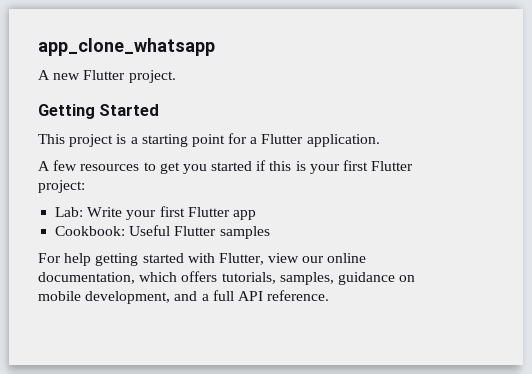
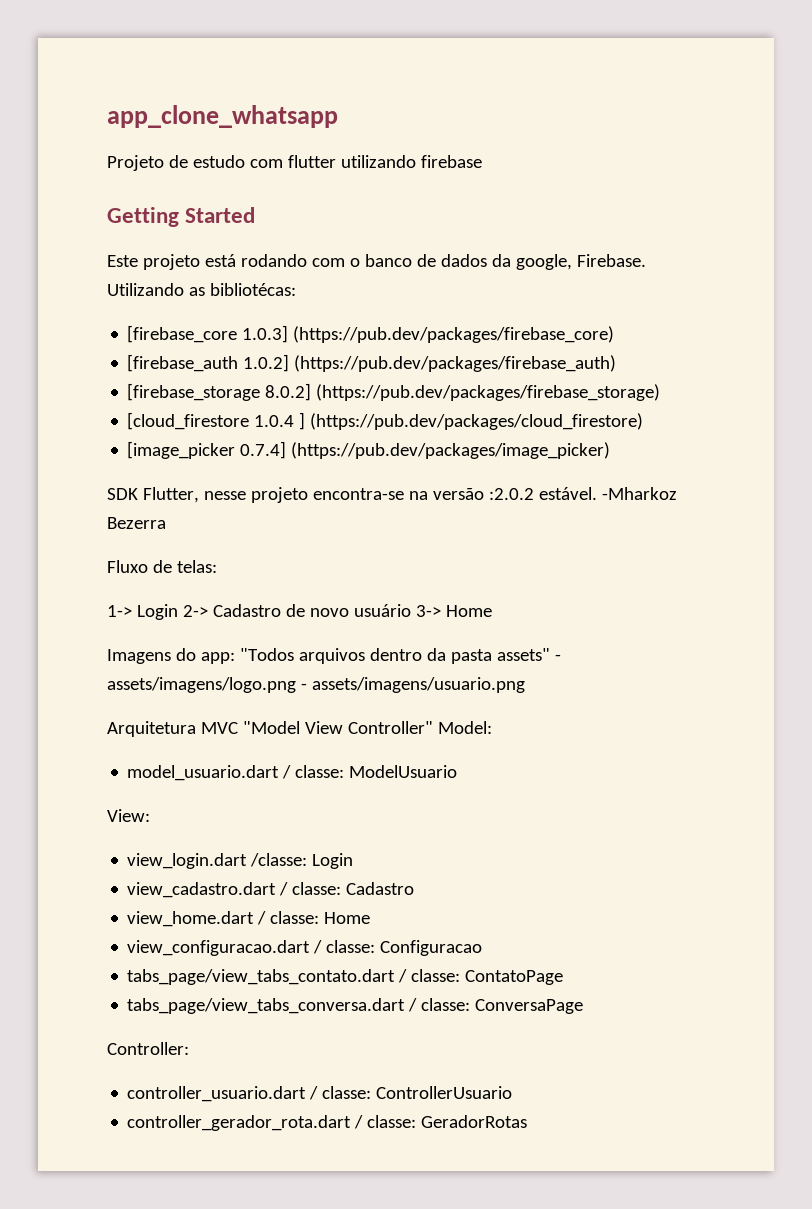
[38,70,176,83] [38,104,160,119] [38,133,380,147] [38,160,414,174] [38,180,85,193] [55,206,256,220] [55,225,270,239] [38,253,367,266] [38,271,416,285] [38,290,330,304] A new Flutter project. // Getting Started // This project is a starting point for a Flutter application. // A few resources to get you started if this is your first Flutter project: // Lab: Write your first Flutter app // Cookbook: Useful Flutter samples // For help getting started with Flutter, view our online documentation, which offers tutorials, samples, guidance on mobile development, and a full API reference. -> [107,155,482,171] [107,207,256,227] [107,254,646,270] [107,283,296,296] [127,325,615,343] [127,354,617,372] [127,383,661,401] [127,412,644,430] [127,441,611,459] [107,487,677,503] [107,517,166,529] [107,560,217,573] [107,604,492,620] [107,648,561,664] [107,677,525,693] [107,721,492,737] [127,765,458,781] [107,809,150,822] [127,853,354,869] [127,882,415,898] [127,911,371,927] [127,940,483,956] [127,969,564,985] [127,998,584,1014] [107,1042,189,1055] [127,1086,513,1102] [127,1115,528,1131] Projeto de estudo com flutter utilizando firebase // Getting Started // Este projeto está rodando com o banco de dados da google, Firebase. Utilizando as bibliotécas: // [firebase_core 1.0.3] (https://pub.dev/packages/firebase_core) // [firebase_auth 1.0.2] (https://pub.dev/packages/firebase_auth) // [firebase_storage 8.0.2] (https://pub.dev/packages/firebase_storage) // [cloud_firestore 1.0.4 ] (https://pub.dev/packages/cloud_firestore) // [image_picker 0.7.4] (https://pub.dev/packages/image_picker) // SDK Flutter, nesse projeto encontra-se na versão :2.0.2 estável. -Mharkoz Bezerra // Fluxo de telas: // 1-> Login 2-> Cadastro de novo usuário 3-> Home // Imagens do app: "Todos arquivos dentro da pasta assets" - assets/imagens/logo.png - assets/imagens/usuario.png // Arquitetura MVC "Model View Controller" Model: // model_usuario.dart / classe: ModelUsuario // View: // view_login.dart /classe: Login // view_cadastro.dart / classe: Cadastro // view_home.dart / classe: Home // view_configuracao.dart / classe: Configuracao // tabs_page/view_tabs_contato.dart / classe: ContatoPage // tabs_page/view_tabs_conversa.dart / classe: ConversaPage // Controller: // controller_usuario.dart / classe: ControllerUsuario // controller_gerador_rota.dart / classe: GeradorRotas

